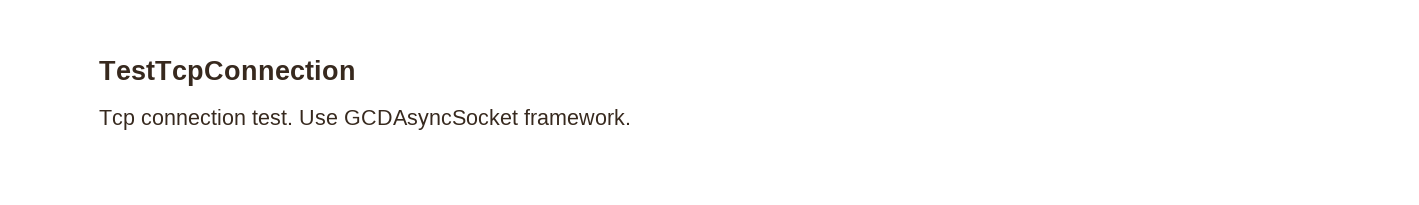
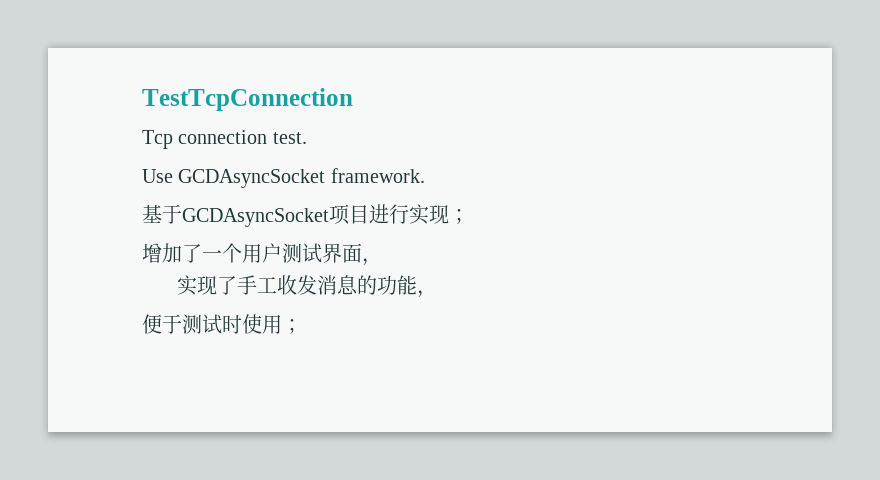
(293, 117) none -> (307, 138) //
(631, 117) none -> [142,204,469,227] [142,243,382,266] [177,275,438,298] [142,314,302,334] // 基于GCDAsyncSocket项目进行实现； // 增加了一个用户测试界面， // 实现了手工收发消息的功能， // 便于测试时使用；

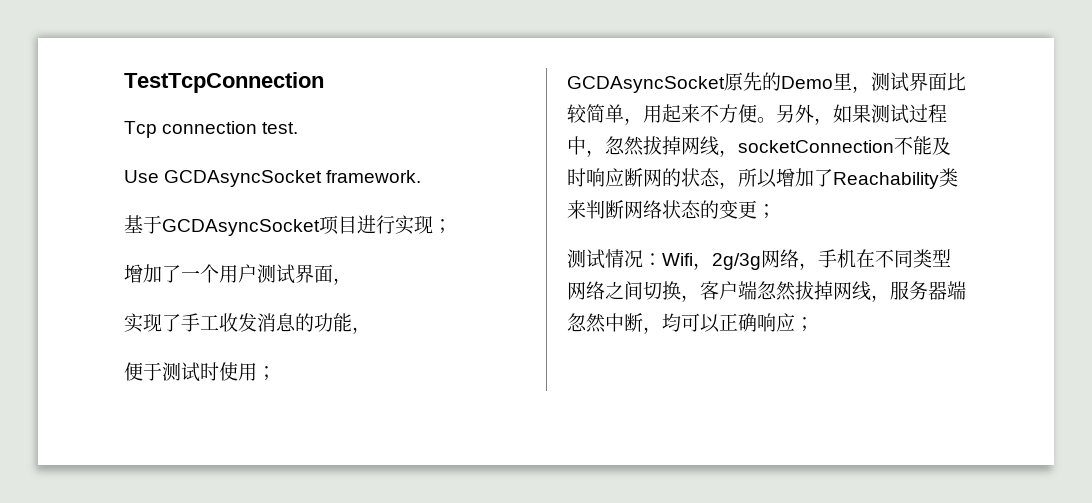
(302, 326) none -> [567,72,966,93] [567,104,947,125] [567,136,951,157] [567,168,958,189] [567,200,776,219] [567,249,951,270] [567,281,966,302] [567,313,814,334] // GCDAsyncSocket原先的Demo里，测试界面比较简单，用起来不方便。另外，如果测试过程中，忽然拔掉网线，socketConnection不能及时响应断网的状态，所以增加了Reachability类来判断网络状态的变更； // 测试情况：Wifi，2g/3g网络，手机在不同类型网络之间切换，客户端忽然拔掉网线，服务器端忽然中断，均可以正确响应；

